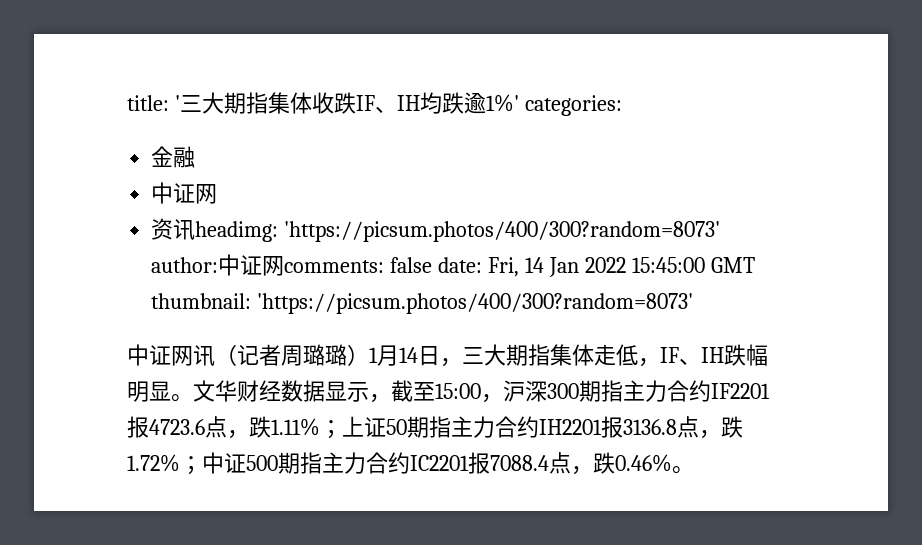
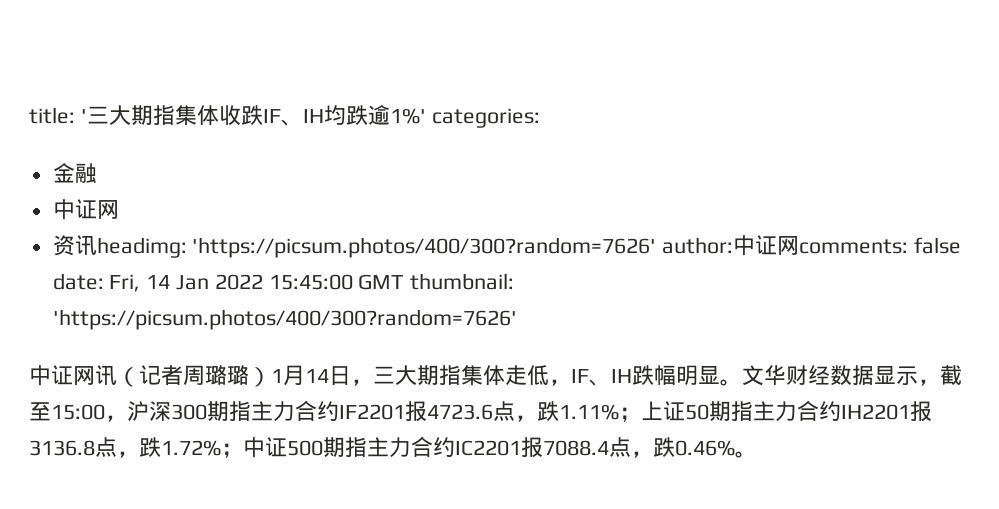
[284,221,721,242] 'https://picsum.photos/400/300?random=8073' -> [192,237,657,258] 'https://picsum.photos/400/300?random=7626'
[257,293,694,314] 'https://picsum.photos/400/300?random=8073' -> [52,309,517,330] 'https://picsum.photos/400/300?random=7626'

